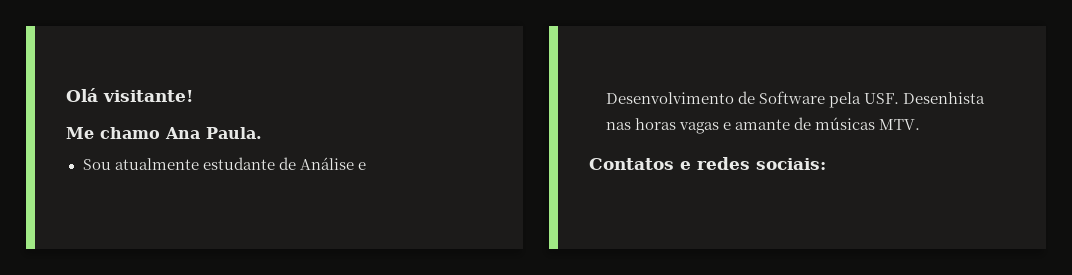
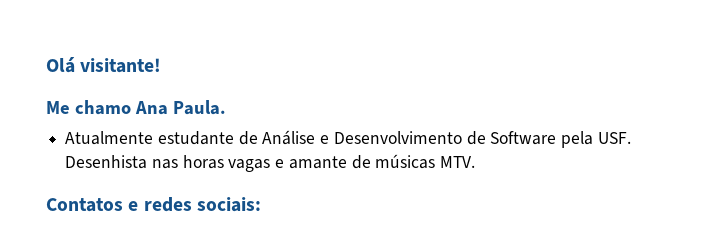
[82,158,199,170] Sou atualmente -> [65,131,154,145] Atualmente

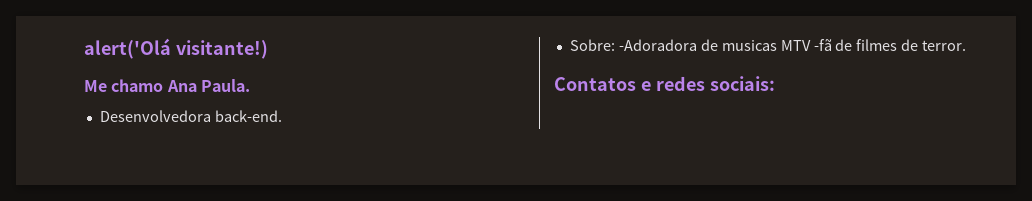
[46,57,162,73] Olá visitante! -> [84,38,268,59] alert('Olá visitante!)
[65,130,631,148] [65,154,476,172] Atualmente estudante de Análise e Desenvolvimento de Software pela USF. Desenhista nas horas vagas e amante de músicas MTV. -> [99,110,282,122] [569,39,967,51] Desenvolvedora back-end. // Sobre: -Adoradora de musicas MTV -fã de filmes de terror.

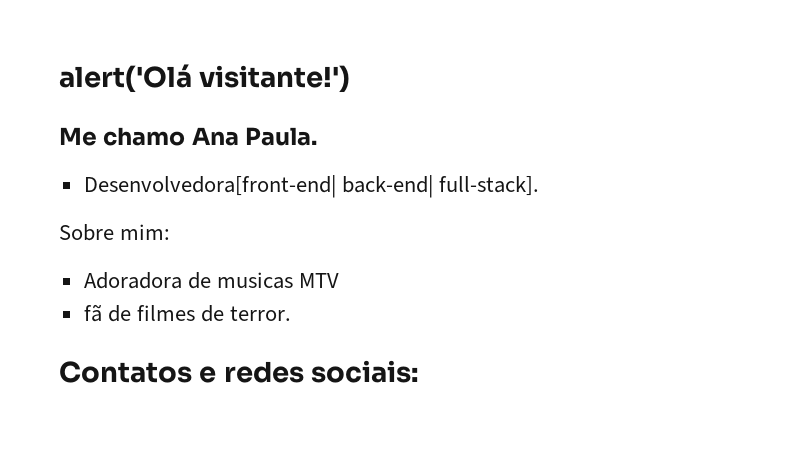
[175,40,268,59] visitante!) -> [199,65,351,93] visitante!')
[99,110,282,122] [569,39,697,51] Desenvolvedora back-end. // Sobre: -Adoradora -> [83,175,539,198] [59,224,171,241] [83,272,182,289] Desenvolvedora[front-end| back-end| full-stack]. // Sobre mim: // Adoradora
[813,39,832,51] -fã -> [83,304,102,322] // fã

